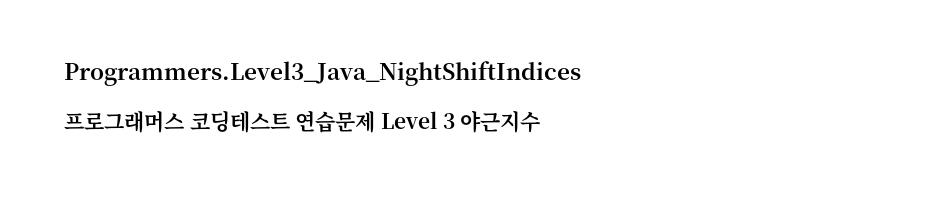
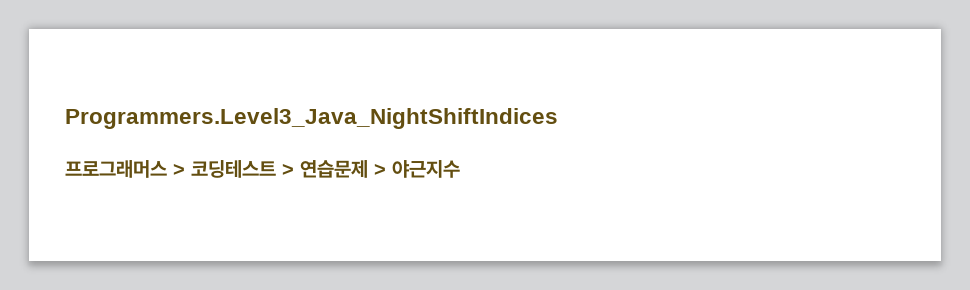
[189,110,455,133] 코딩테스트 연습문제 Level 3 -> [173,160,386,178] > 코딩테스트 > 연습문제 >

